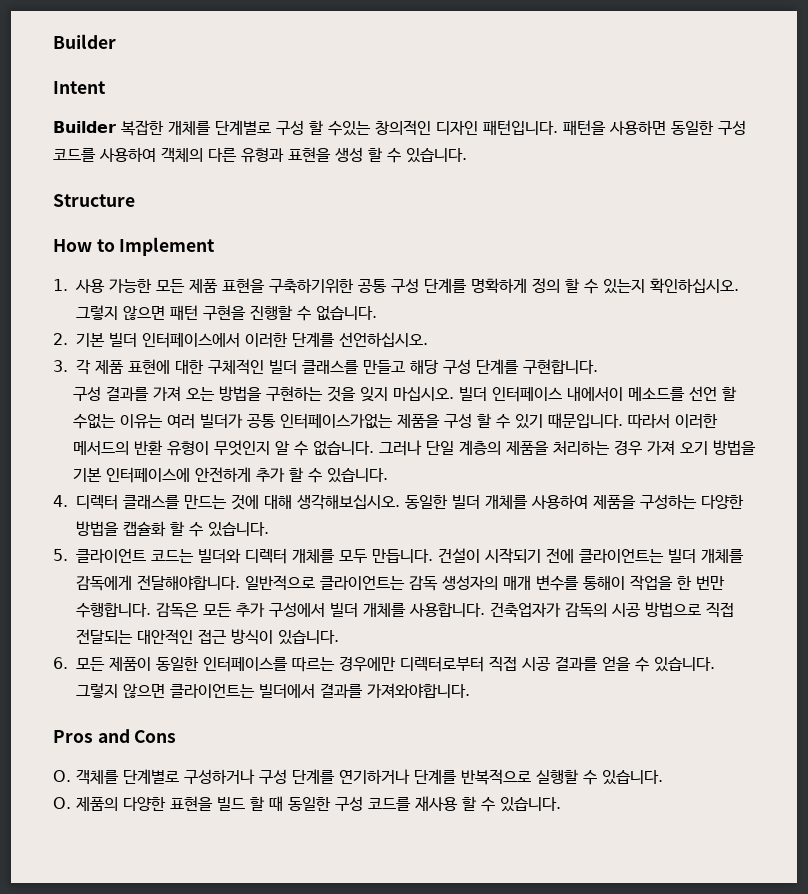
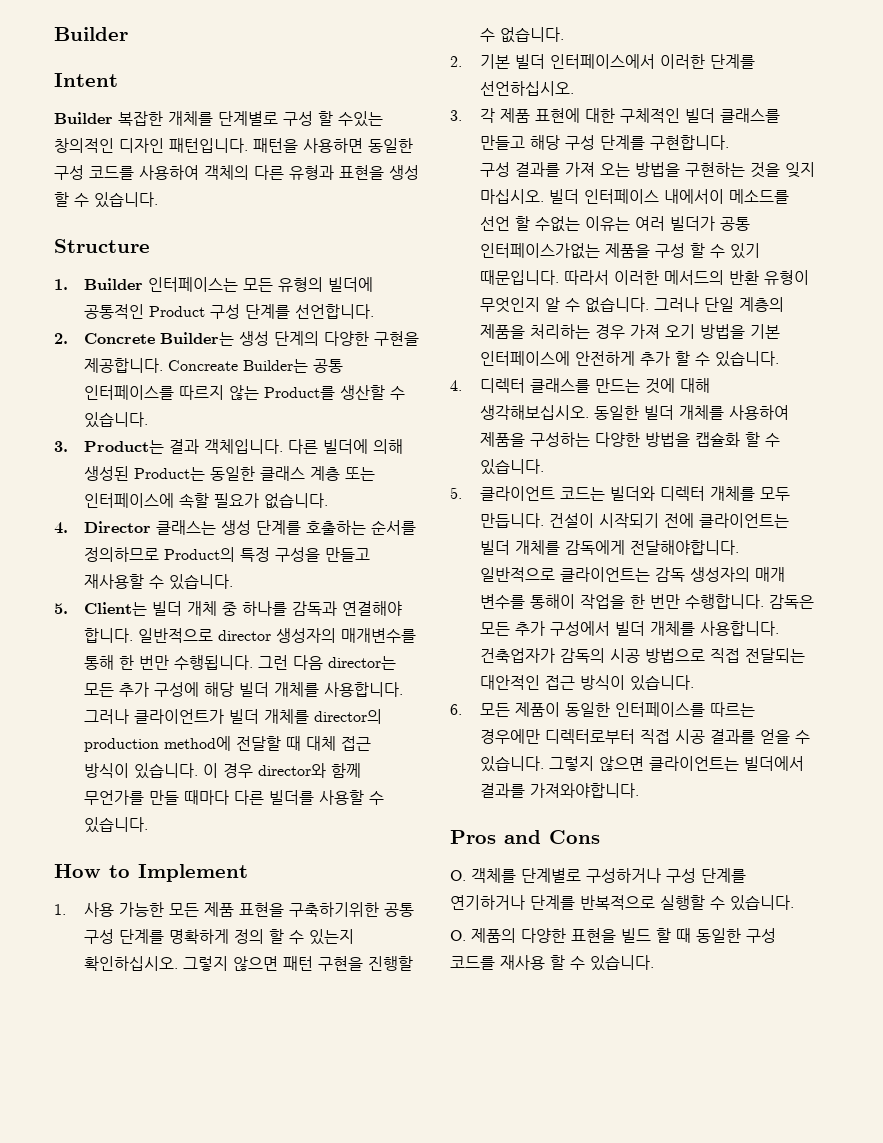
(135, 200) none -> [54,277,374,292] [84,304,375,319] [54,331,420,346] [84,358,344,373] [84,385,406,400] [84,412,149,428] [54,439,404,454] [84,466,376,481] [84,493,329,509] [54,520,417,535] [84,547,371,562] [84,574,234,590] [54,601,403,616] [84,628,417,643] [84,655,397,670] [84,682,404,697] [84,709,383,724] [84,736,372,752] [84,763,362,779] [84,790,385,805] [84,817,149,833] // 1. Builder 인터페이스는 모든 유형의 빌더에 공통적인 Product 구성 단계를 선언합니다. // 2. Concrete Builder는 생성 단계의 다양한 구현을 제공합니다. Concreate Builder는 공통 인터페이스를 따르지 않는 Product를 생산할 수 있습니다. // 3. Product는 결과 객체입니다. 다른 빌더에 의해 생성된 Product는 동일한 클래스 계층 또는 인터페이스에 속할 필요가 없습니다. // 4. Director 클래스는 생성 단계를 호출하는 순서를 정의하므로 Product의 특정 구성을 만들고 재사용할 수 있습니다. // 5. Client는 빌더 개체 중 하나를 감독과 연결해야 합니다. 일반적으로 director 생성자의 매개변수를 통해 한 번만 수행됩니다. 그런 다음 director는 모든 추가 구성에 해당 빌더 개체를 사용합니다. 그러나 클라이언트가 빌더 개체를 director의 production method에 전달할 때 대체 접근 방식이 있습니다. 이 경우 director와 함께 무언가를 만들 때마다 다른 빌더를 사용할 수 있습니다.

